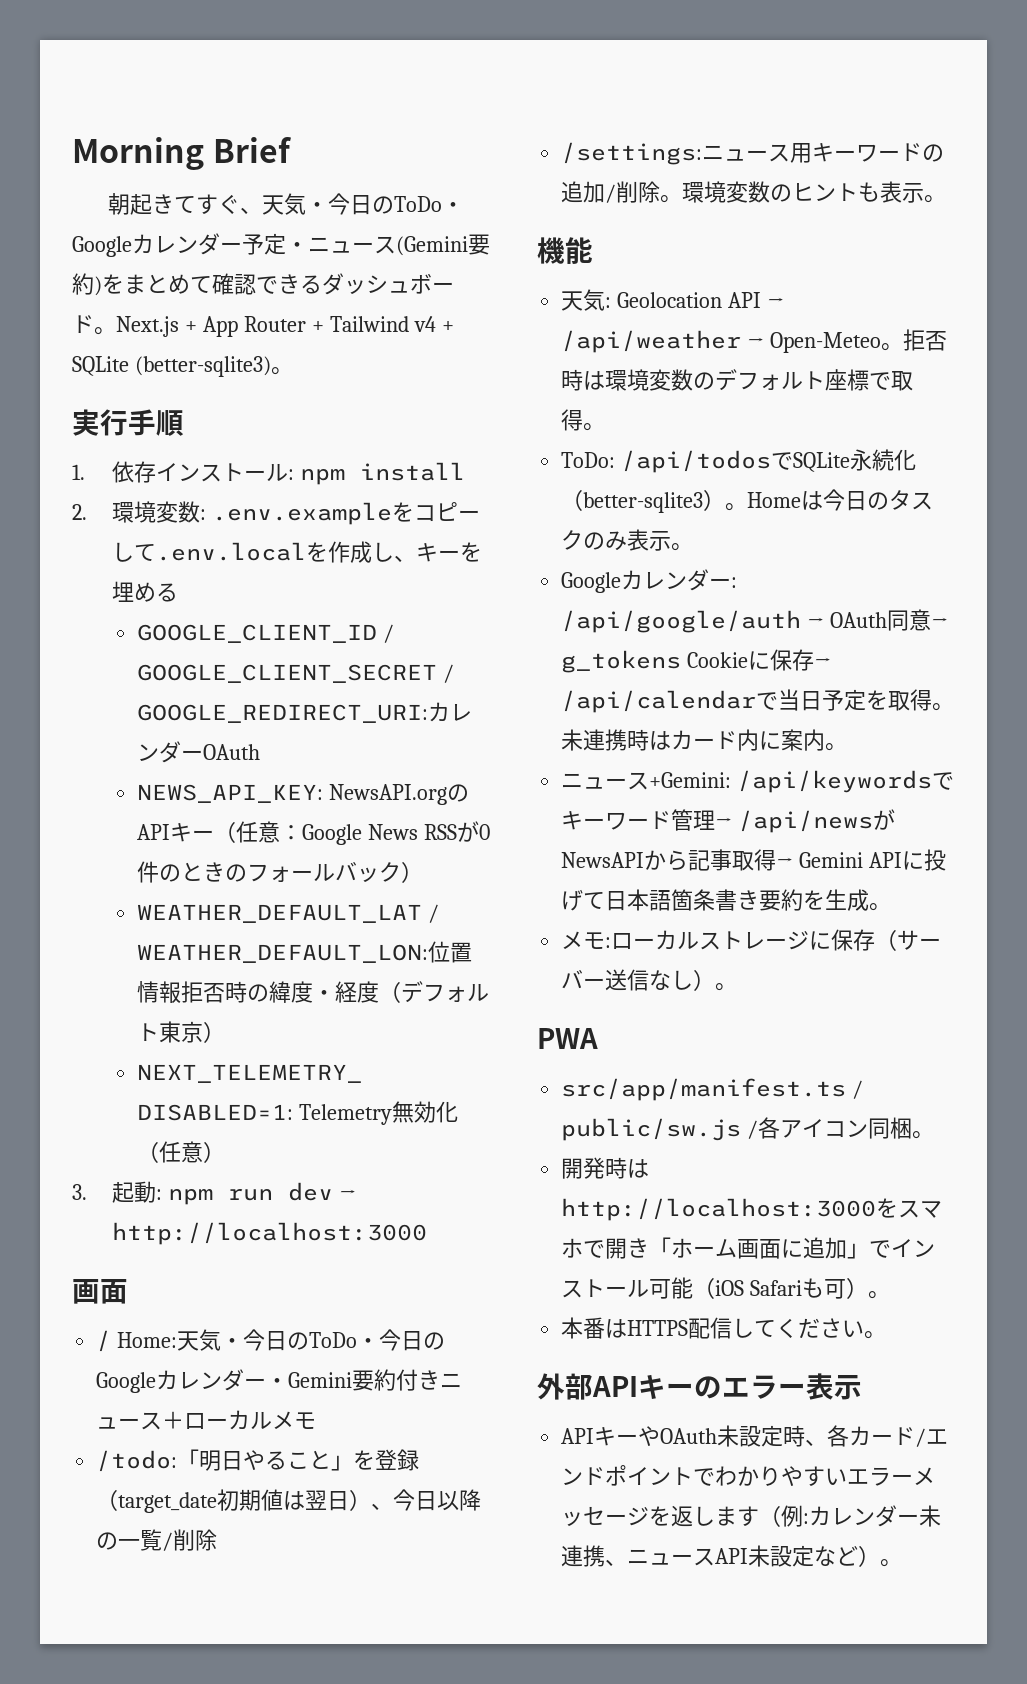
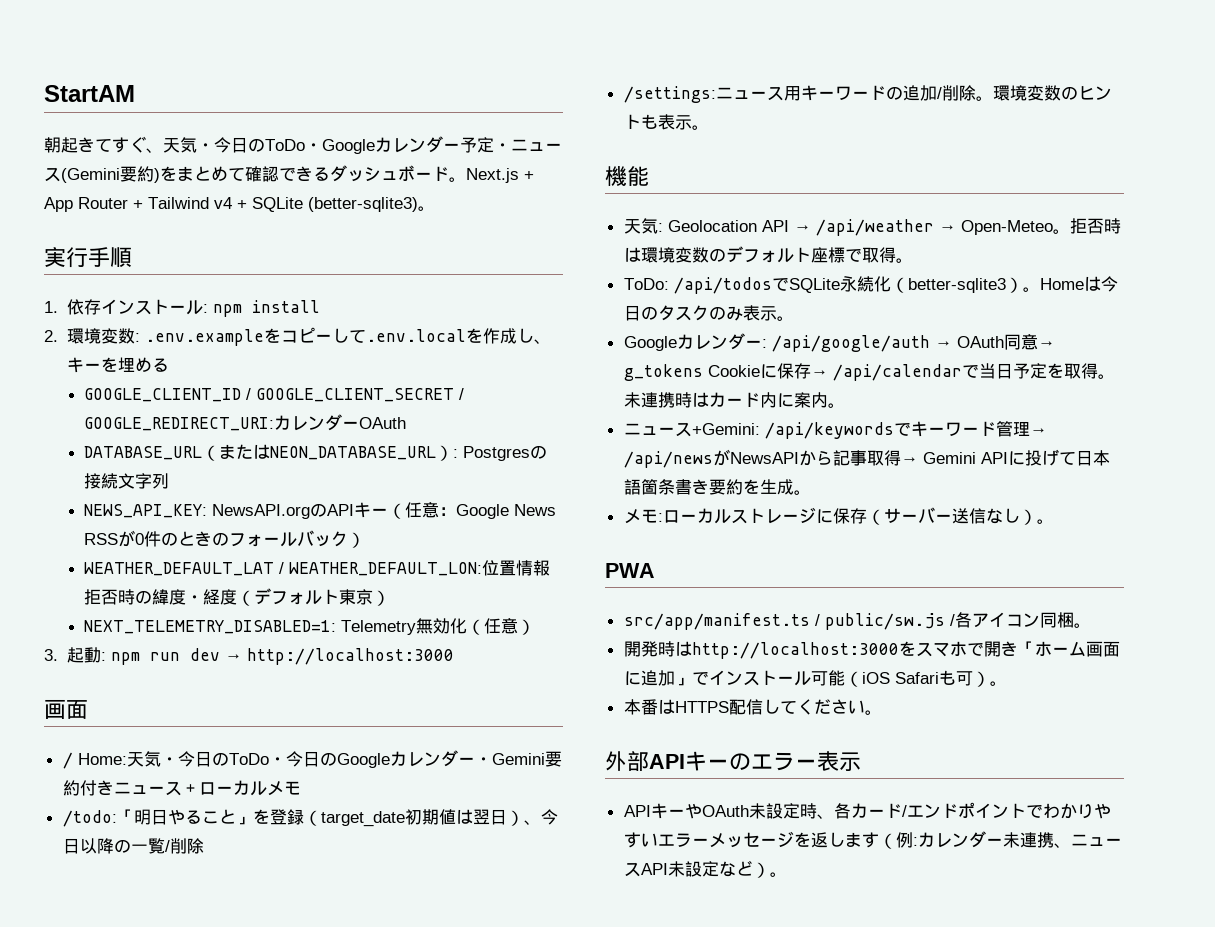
[72,137,291,171] Morning Brief -> [44,85,135,102] StartAM
(260, 752) none -> [84,444,548,461] [84,473,170,489] // DATABASE_URL（またはNEON_DATABASE_URL）: Postgresの接続文字列

